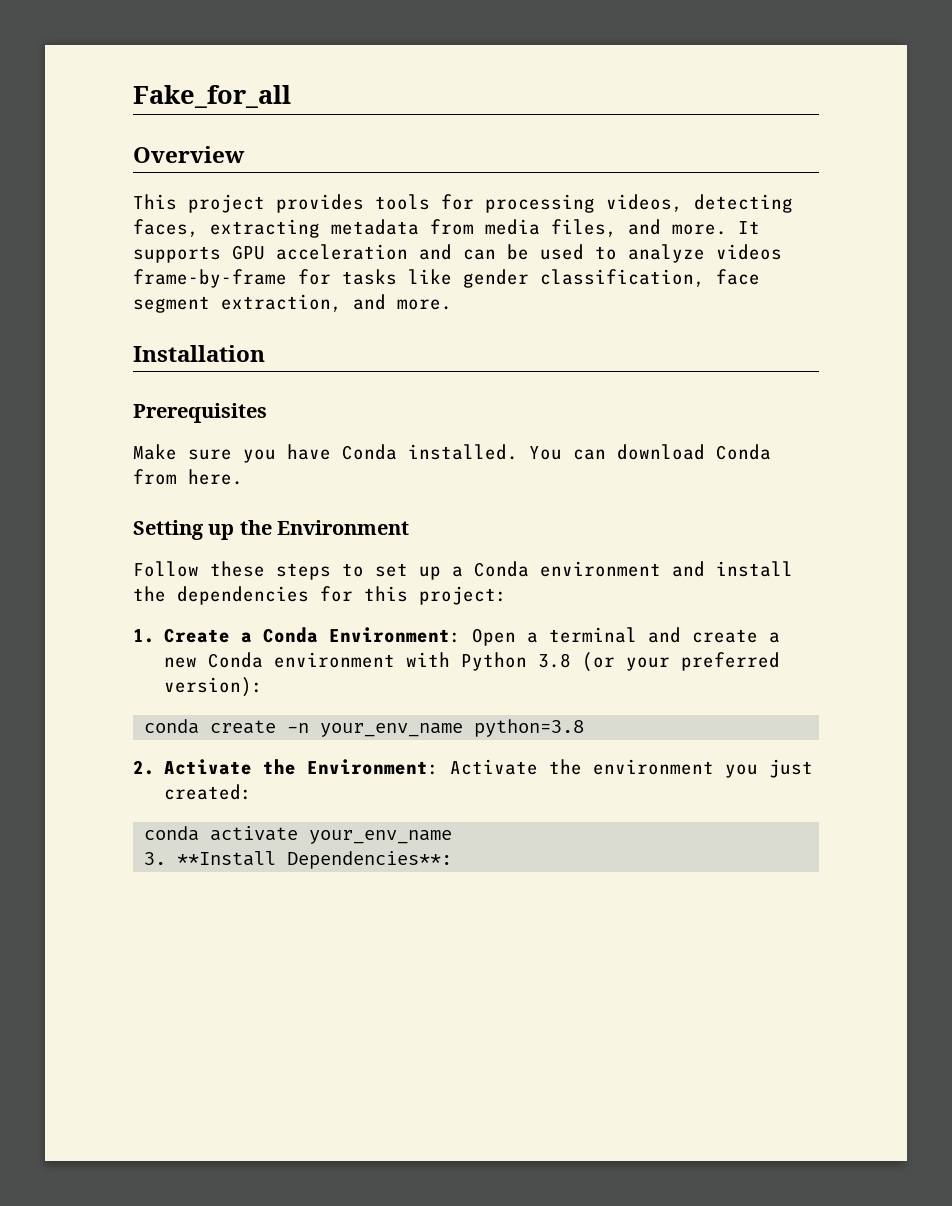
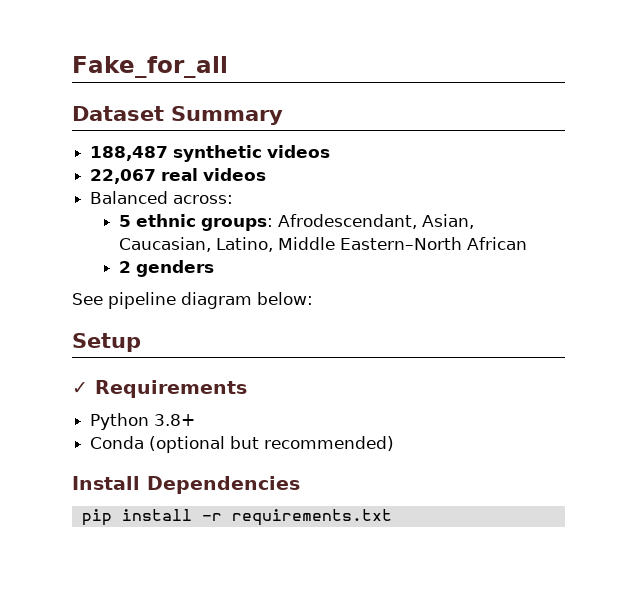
[133,146,245,163] [133,194,793,213] [133,219,760,238] [133,244,782,263] [133,269,760,288] [133,294,452,313] [133,345,265,362] [133,403,267,423] [133,444,771,463] [133,469,243,485] [133,520,410,540] [133,561,793,580] [133,586,507,605] [133,627,781,646] [164,652,781,672] [164,677,264,697] [144,719,585,737] [133,759,814,778] [164,784,253,800] [144,826,453,844] [144,851,453,869] Overview // This project provides tools for processing videos, detecting faces, extracting metadata from media files, and more. It supports GPU acceleration and can be used to analyze videos frame-by-frame for tasks like gender classification, face segment extraction, and more. // Installation // Prerequisites // Make sure you have Conda installed. You can download Conda from here. // Setting up the Environment // Follow these steps to set up a Conda environment and install the dependencies for this project: // 1. Create a Conda Environment: Open a terminal and create a new Conda environment with Python 3.8 (or your preferred version): // conda create -n your_env_name python=3.8 // 2. Activate the Environment: Activate the environment you just created: // conda activate your_env_name // 3. **Install Dependencies**: -> [72,106,283,125] [90,145,331,162] [90,168,267,184] [90,191,234,204] [119,214,475,231] [119,237,528,252] [119,260,215,277] [72,292,313,309] [72,333,141,352] [72,380,247,398] [90,413,196,430] [90,436,395,453] [72,476,300,494] [81,509,392,526] Dataset Summary // 188,487 synthetic videos // 22,067 real videos // Balanced across: // 5 ethnic groups: Afrodescendant, Asian, Caucasian, Latino, Middle Eastern–North African // 2 genders // See pipeline diagram below: // Setup // ✓ Requirements // Python 3.8+ // Conda (optional but recommended) // Install Dependencies // pip install -r requirements.txt

